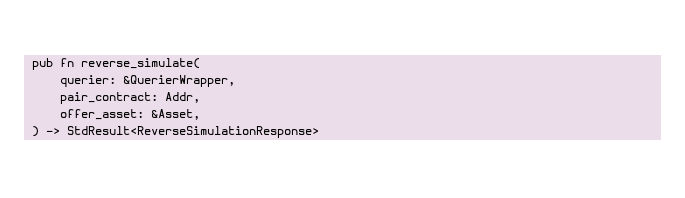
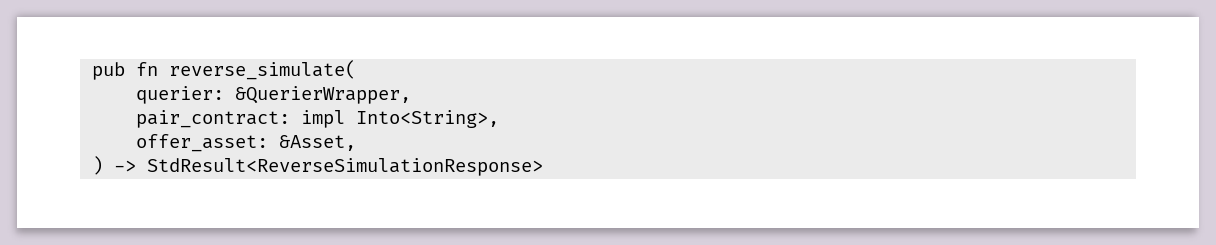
[164,92,200,103] Addr, -> [301,110,499,128] impl Into<String>,

